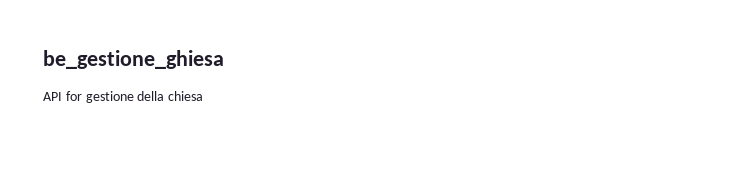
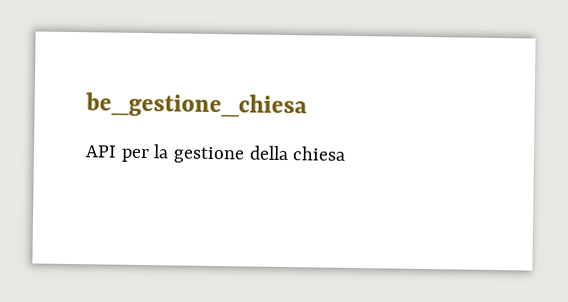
[43,50,224,69] be_gestione_ghiesa -> [85,92,307,119] be_gestione_chiesa
[65,91,82,101] for -> [120,144,170,163] per la

